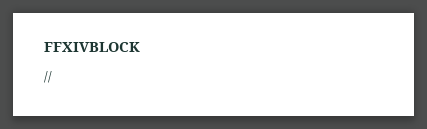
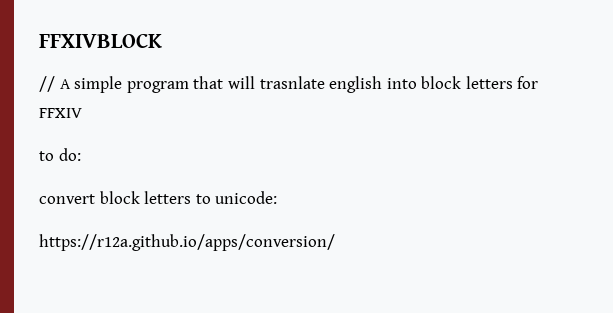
(52, 77) none -> [59,76,539,93] [39,108,82,118] [39,148,81,161] [39,191,278,204] [39,234,335,251] A simple program that will trasnlate english into block letters for FFXIV // to do: // convert block letters to unicode: // https://r12a.github.io/apps/conversion/

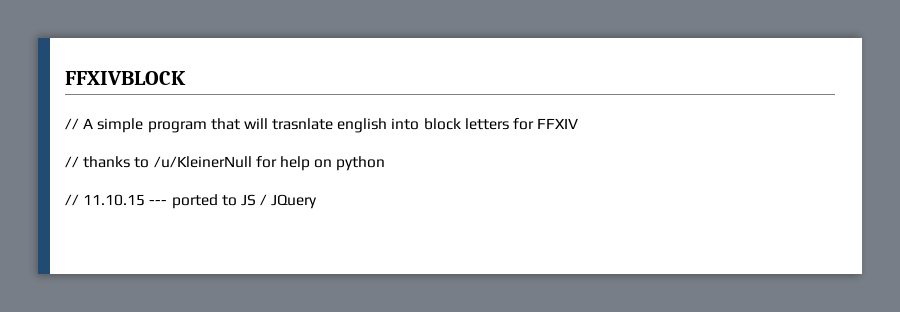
[39,148,81,161] [39,191,278,204] [39,234,335,251] to do: // convert block letters to unicode: // https://r12a.github.io/apps/conversion/ -> [65,156,386,171] [65,194,318,209] // thanks to /u/KleinerNull for help on python // // 11.10.15 --- ported to JS / JQuery

